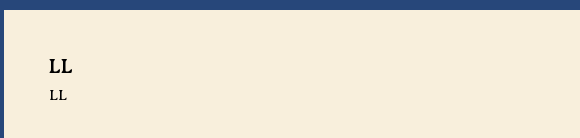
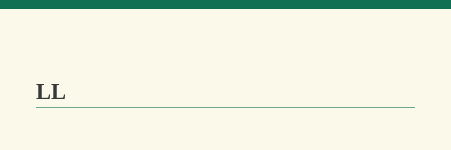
[49,59,73,73] [49,90,67,100] LL // LL -> [36,84,66,99] LL

